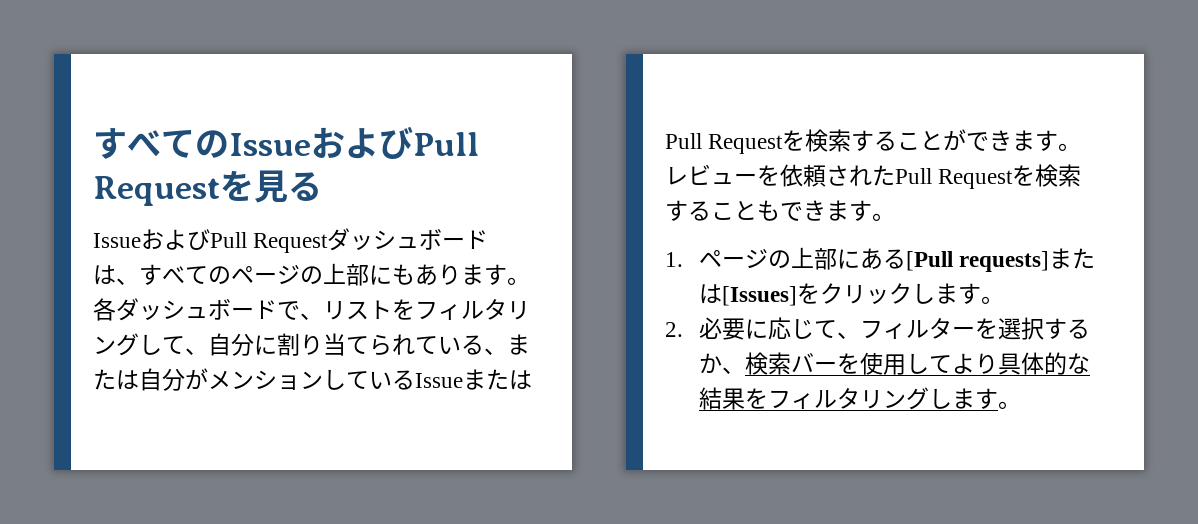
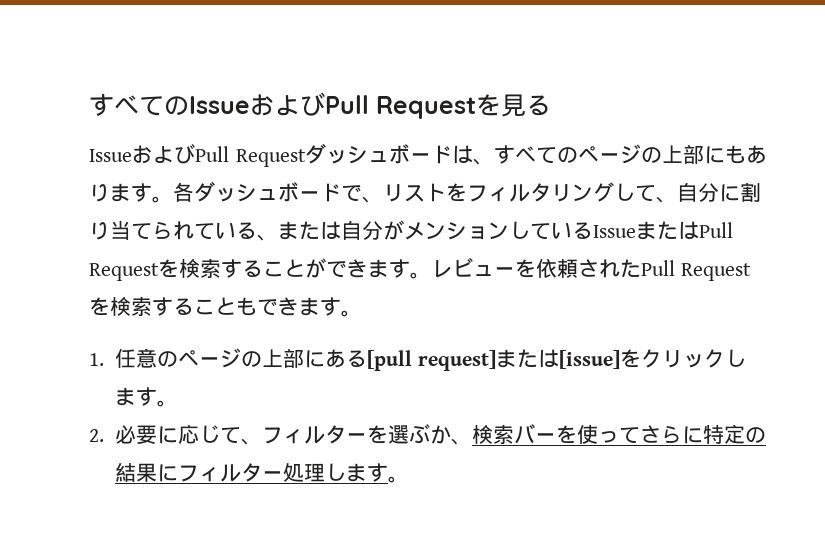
(683, 259) none -> [115,348,179,368] 任意の
[905,248,1095,272] [698,284,797,306] [Pull requests]または[Issues] -> [367,349,621,371] [pull request]または[issue]
[1020,317,1090,340] 択する -> [409,424,431,444] ぶ
[882,352,1090,375] [698,387,929,410] 用してより具体的な結果をフィルタリング -> [598,424,767,444] [115,463,326,482] ってさらに特定の結果にフィルター処理

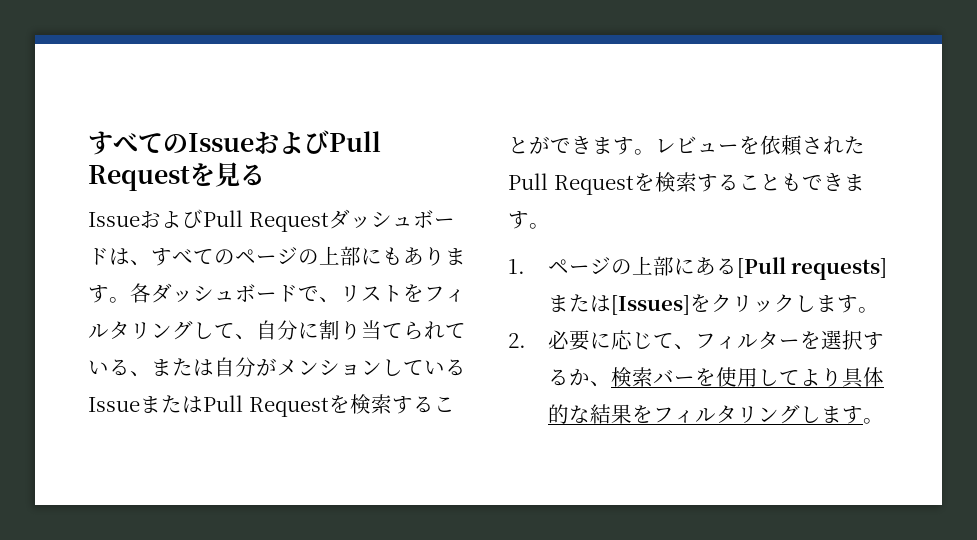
[115,348,179,368] 任意の -> (525, 266) none
[367,349,621,371] [pull request]または[issue] -> [736,257,888,280] [547,294,690,315] [Pull requests]または[Issues]
[409,424,431,444] ぶ -> [841,330,884,350] [547,369,569,386] 択する
[598,424,767,444] [115,463,326,482] ってさらに特定の結果にフィルター処理 -> [736,367,884,388] [547,404,800,424] 用してより具体的な結果をフィルタリング

